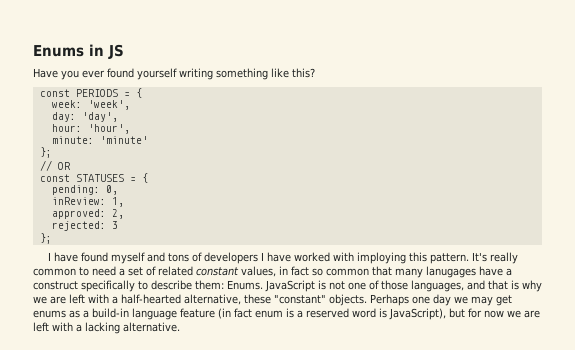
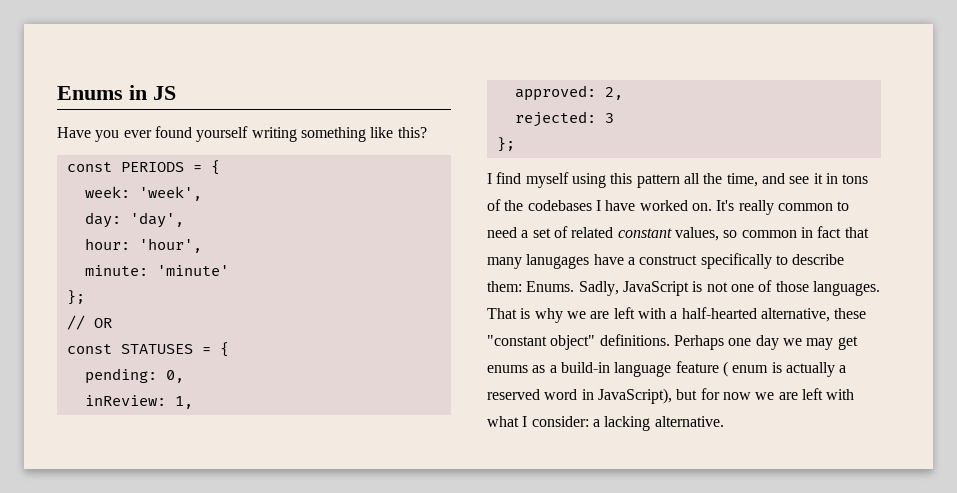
[54,252,470,264] have found myself and tons of developers I have worked with imploying this pattern. -> [496,172,869,188] [487,199,712,211] find myself using this pattern all the time, and see it in tons of the codebases I have worked on.
[279,266,369,276] in fact so common -> [723,226,842,238] so common in fact
(263, 285) none -> [578,281,619,296] Sadly,
[411,280,508,292] languages, and that -> [812,281,880,296] [487,308,517,319] languages. That
[274,294,367,306] "constant" objects. -> [487,334,670,350] "constant object" definitions.
[218,308,252,319] (in fact -> [722,361,728,377] (
(294, 313) none -> [785,362,835,377] actually
[379,308,387,318] is -> [581,389,594,400] in
(73, 326) none -> [487,416,589,427] what I consider:

